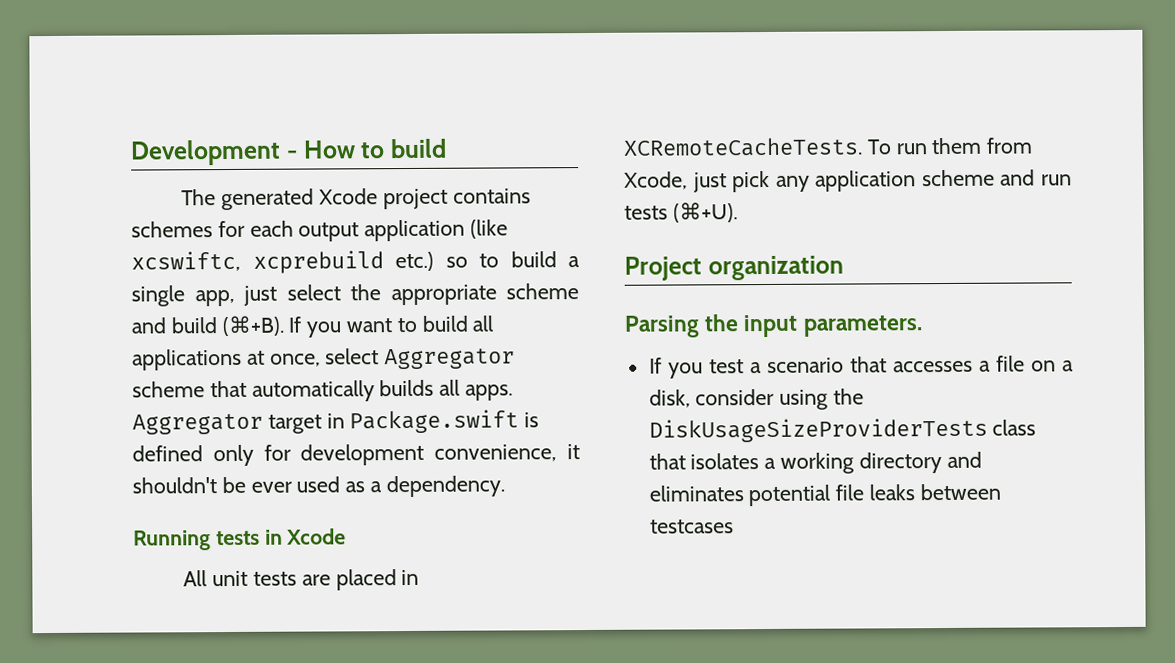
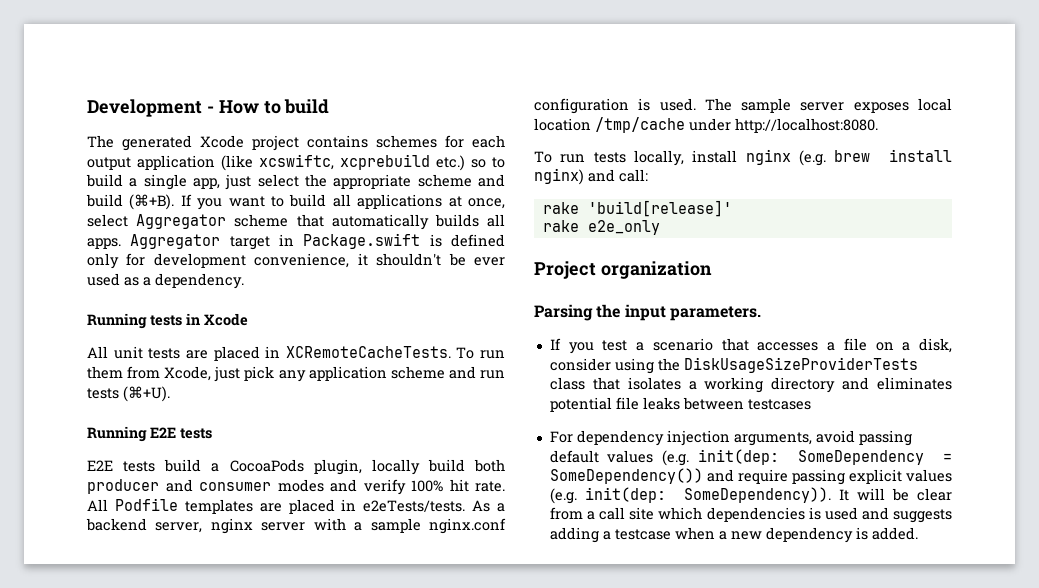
(738, 212) none -> [87,426,212,442] [87,459,505,475] [87,479,505,495] [87,498,505,514] [86,518,506,534] [534,98,952,114] [534,117,878,133] [534,149,952,166] [534,168,648,185] [542,200,732,217] [542,220,660,235] // Running E2E tests // E2E tests build a CocoaPods plugin, locally build both producer and consumer modes and verify 100% hit rate. All Podfile templates are placed in e2eTests/tests. As a backend server, nginx server with a sample nginx.conf configuration is used. The sample server exposes local location /tmp/cache under http://localhost:8080. // To run tests locally, install nginx (e.g. brew install nginx) and call: // rake 'build[release]' // rake e2e_only
(734, 526) none -> [549,430,912,446] [549,449,952,466] [549,468,952,485] [549,487,952,504] [549,507,952,523] [549,527,918,543] // For dependency injection arguments, avoid passing default values (e.g. init(dep: SomeDependency = SomeDependency()) and require passing explicit values (e.g. init(dep: SomeDependency)). It will be clear from a call site which dependencies is used and suggests adding a testcase when a new dependency is added.

